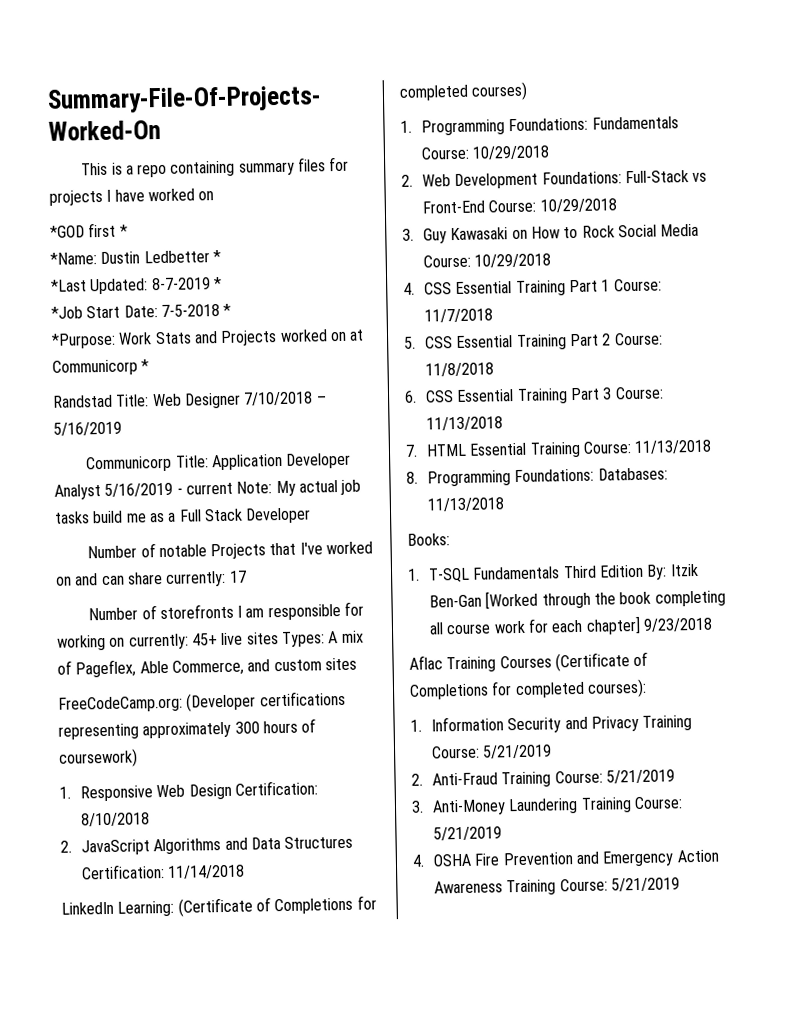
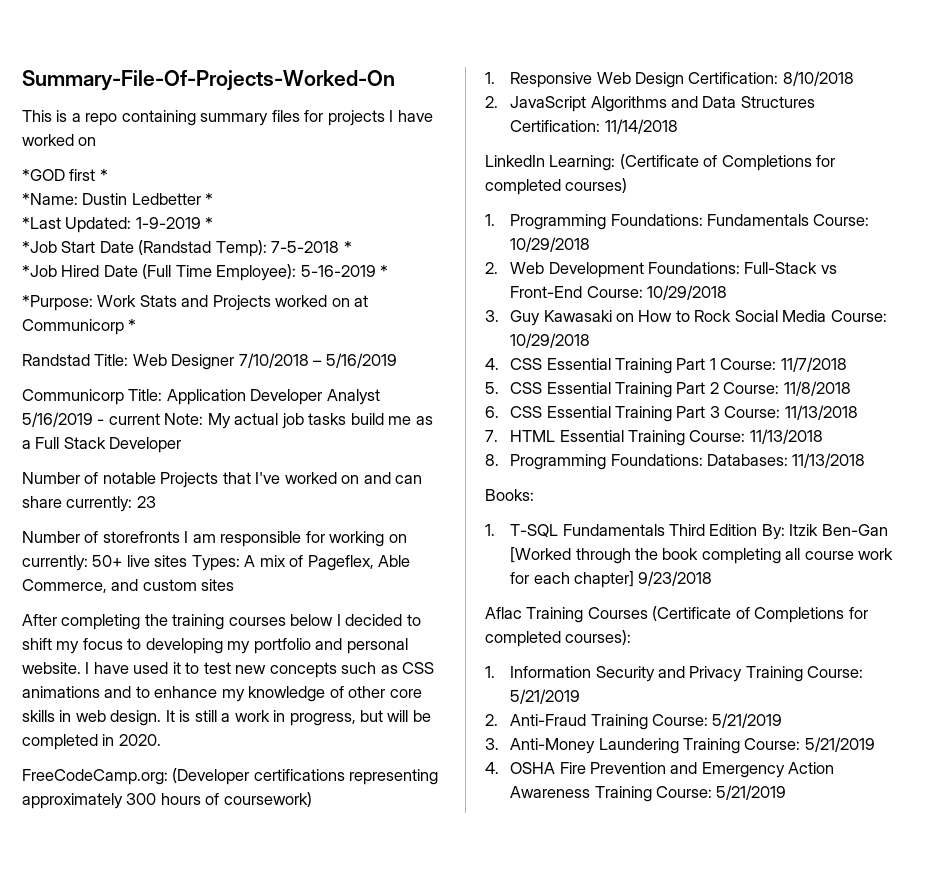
[151,277,211,291] 8-7-2019 -> [135,217,201,229] 1-9-2019
[123,305,158,318] Date: -> [99,240,267,257] Date (Randstad Temp):
(232, 309) none -> [22,264,389,281] // *Job Hired Date (Full Time Employee): 5-16-2019 *
[228,570,247,583] 17 -> [136,496,156,508] 23
[191,633,218,646] 45+ -> [92,555,123,567] 50+
(357, 664) none -> [22,614,421,630] [22,638,408,654] [22,662,435,678] [22,686,422,702] [22,710,431,726] [22,734,161,750] // After completing the training courses below I decided to shift my focus to developing my portfolio and personal website. I have used it to test new concepts such as CSS animations and to enhance my knowledge of other core skills in web design. It is still a work in progress, but will be completed in 2020.

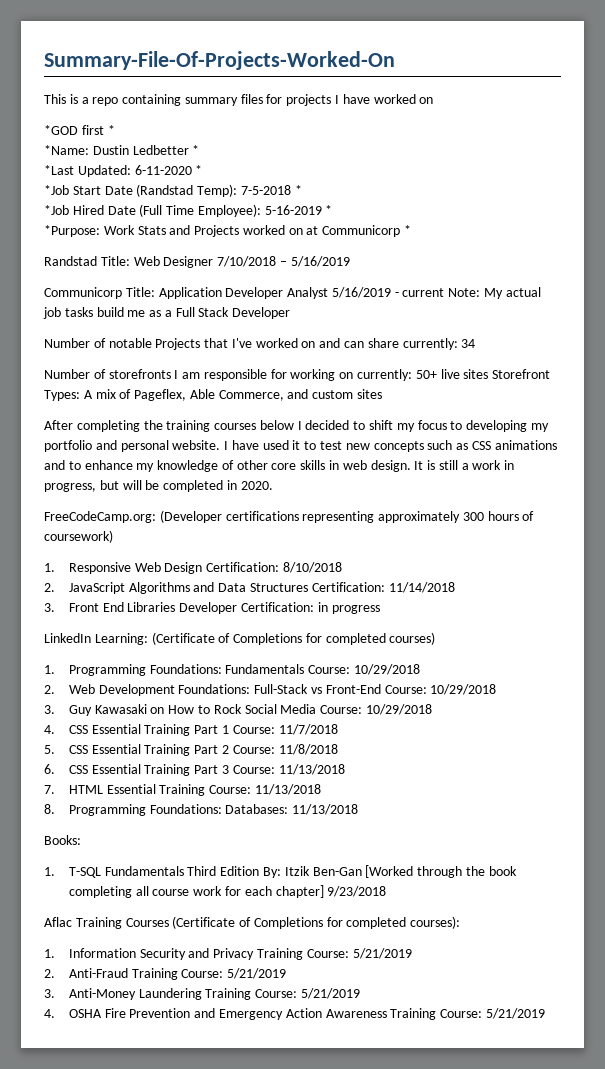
[135,217,201,229] 1-9-2019 -> [134,165,192,175] 6-11-2020
[136,496,156,508] 23 -> [461,339,476,348] 34
(188, 561) none -> [492,369,551,379] Storefront
(678, 126) none -> [44,602,380,614] // 3. Front End Libraries Developer Certification: in progress

